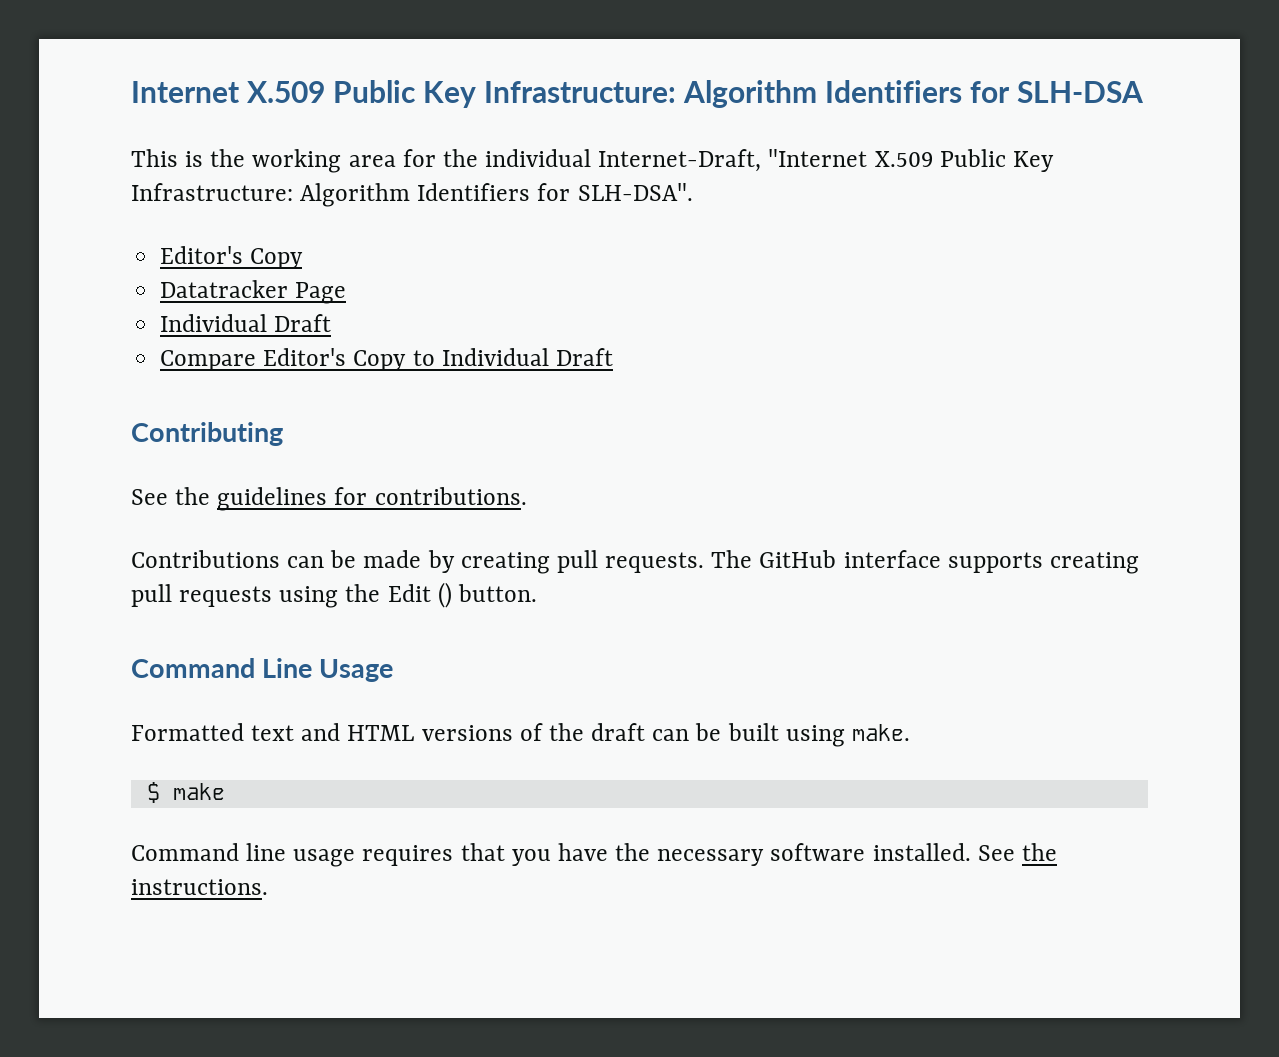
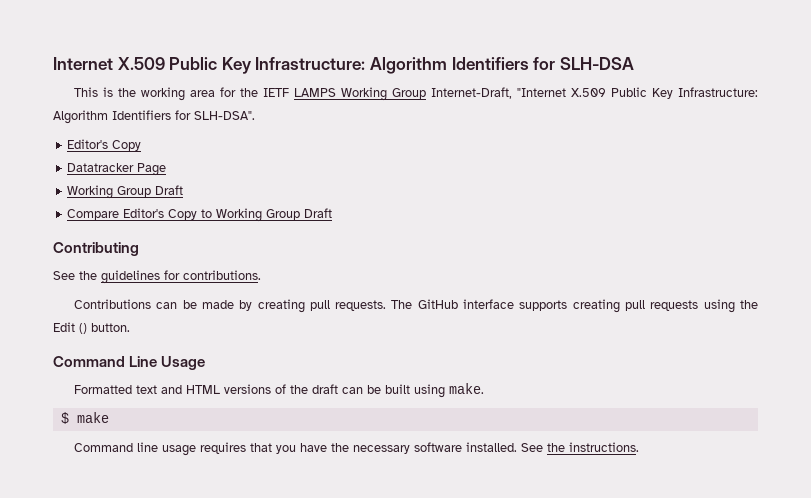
[485,149,592,167] individual -> [262,87,426,101] IETF LAMPS Working Group
[160,314,268,332] Individual -> [67,185,152,199] Working Group
[441,348,549,366] Individual -> [216,208,301,222] Working Group

